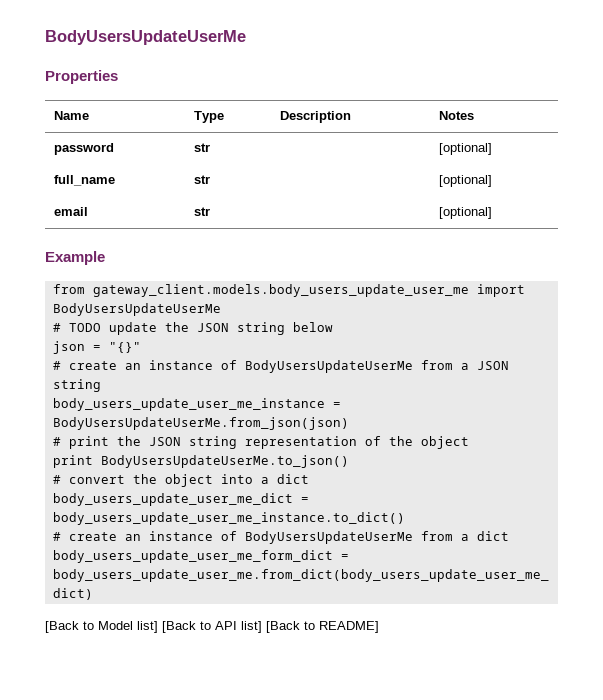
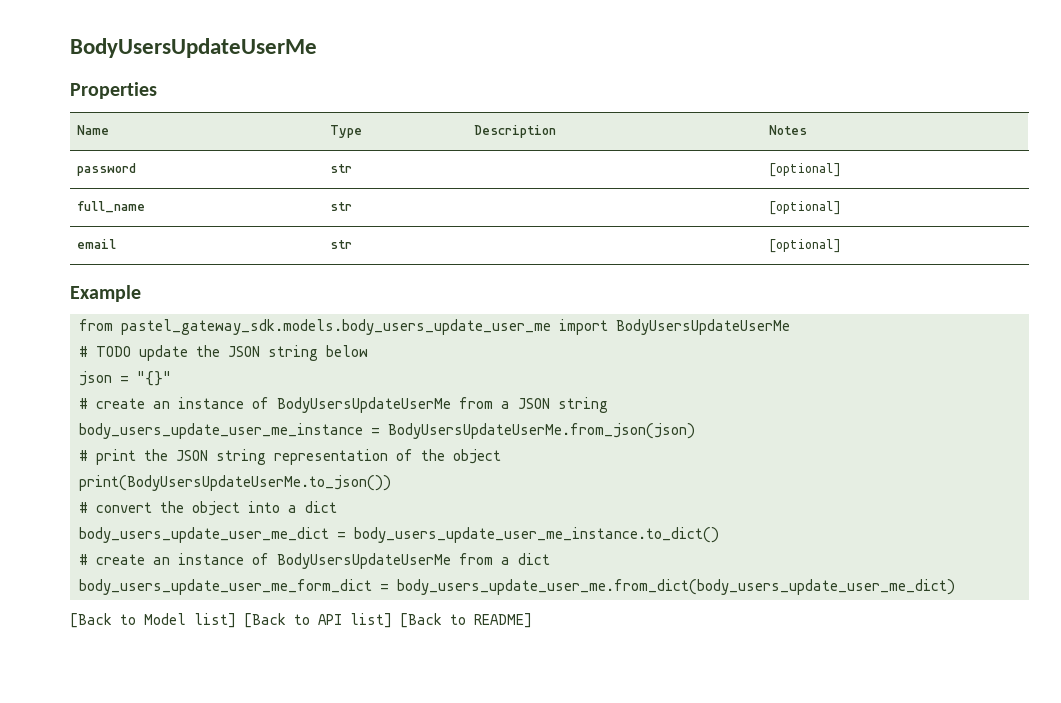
[92,284,469,297] gateway_client.models.body_users_update_user_me -> [121,319,551,335] pastel_gateway_sdk.models.body_users_update_user_me
[52,455,349,468] print BodyUsersUpdateUserMe.to_json() -> [79,475,391,491] print(BodyUsersUpdateUserMe.to_json())

